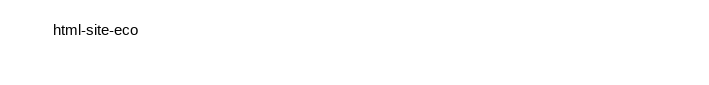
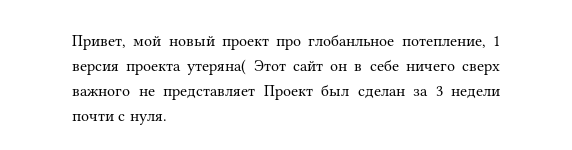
[53,24,138,35] html-site-eco -> [72,34,500,50] [72,59,501,75] [72,84,500,100] [72,113,167,125] Привет, мой новый проект про глобанльное потепление, 1 версия проекта утеряна( Этот сайт он в себе ничего сверх важного не представляет Проект был сделан за 3 недели почти с нуля.

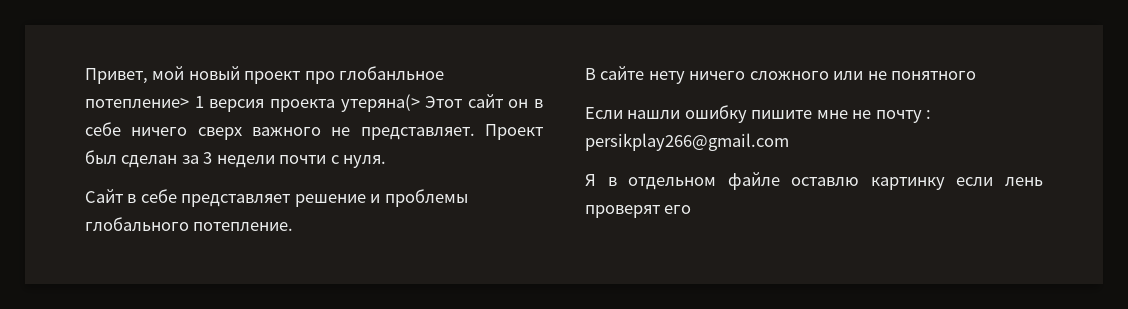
[401,38,486,48] потепление, -> [85,98,189,108] потепление>
[187,59,247,75] утеряна( -> [340,94,420,112] утеряна(>
[163,88,255,100] представляет -> [360,127,475,140] представляет.
(167, 119) none -> [85,189,468,207] [85,217,294,231] [585,66,977,84] [585,105,932,123] [585,133,789,151] [585,172,1043,190] [585,205,692,218] // Сайт в себе представляет решение и проблемы глобального потепление. // В сайте нету ничего сложного или не понятного // Если нашли ошибку пишите мне не почту : persikplay266@gmail.com // Я в отдельном файле оставлю картинку если лень проверят его

